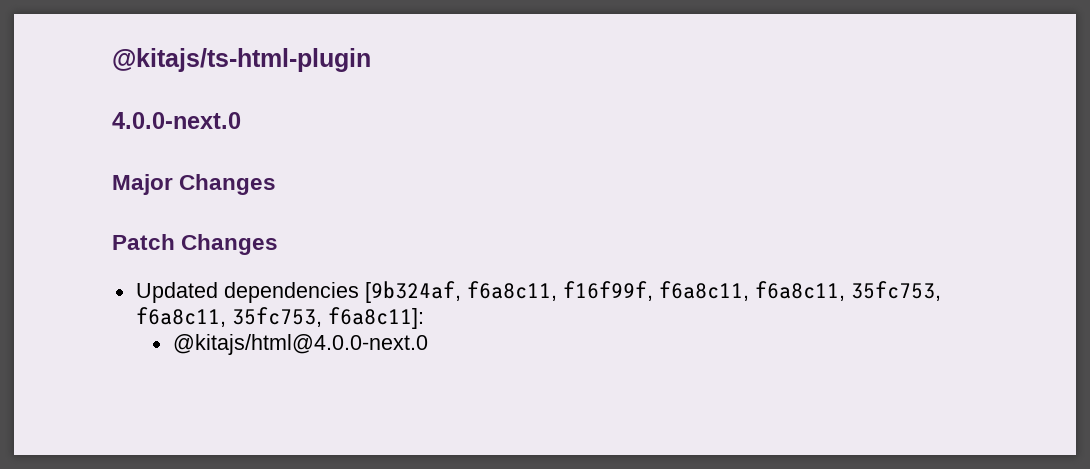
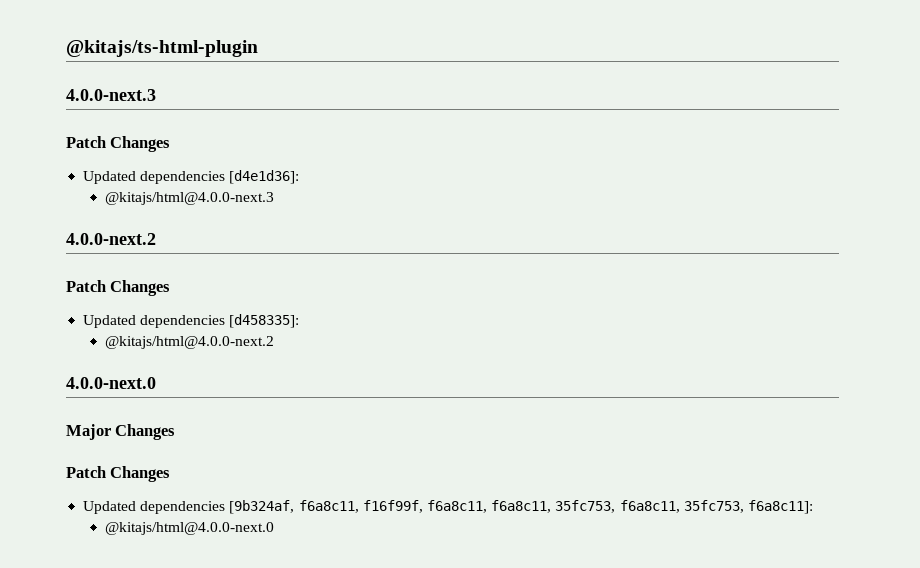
(371, 60) none -> [66,89,156,101] [66,136,171,152] [83,170,300,184] [104,192,274,205] [66,233,156,245] [66,280,171,296] [83,314,300,328] [104,336,274,349] // 4.0.0-next.3 // Patch Changes // Updated dependencies [d4e1d36]: // @kitajs/html@4.0.0-next.3 // 4.0.0-next.2 // Patch Changes // Updated dependencies [d458335]: // @kitajs/html@4.0.0-next.2

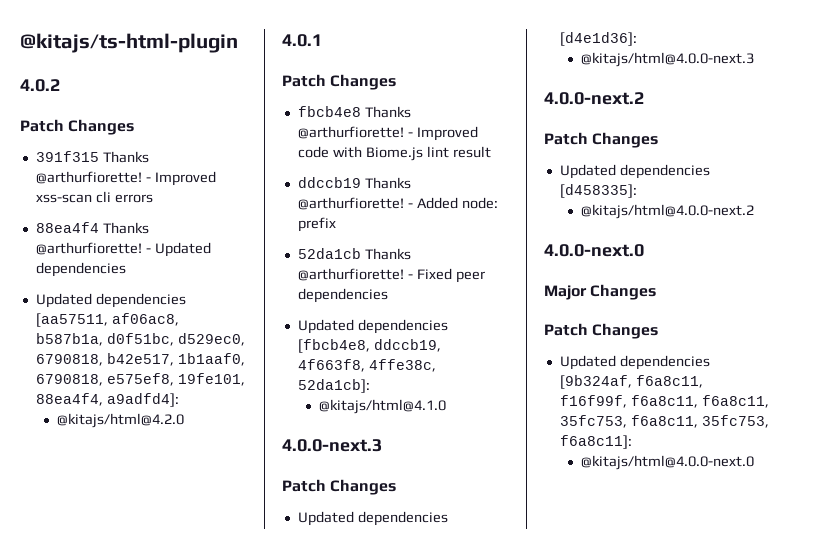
(258, 48) none -> [20,79,60,92] [20,119,135,135] [35,151,149,163] [35,171,216,186] [35,191,153,203] [35,222,149,234] [35,242,211,257] [35,262,126,277] [35,293,186,308] [35,313,179,327] [35,333,245,346] [35,353,245,366] [35,373,245,386] [35,393,179,407] [57,413,185,428] [282,34,322,47] [282,74,397,90] [297,106,411,118] [297,126,478,141] [297,146,491,161] [297,177,411,189] [297,197,498,210] [297,217,336,232] [297,248,411,260] [297,268,485,283] [297,288,388,303] [297,319,448,334] [297,339,441,353] [297,359,436,372] [297,379,370,393] [319,399,447,414] // 4.0.2 // Patch Changes // 391f315 Thanks @arthurfiorette! - Improved xss-scan cli errors // 88ea4f4 Thanks @arthurfiorette! - Updated dependencies // Updated dependencies [aa57511, af06ac8, b587b1a, d0f51bc, d529ec0, 6790818, b42e517, 1b1aaf0, 6790818, e575ef8, 19fe101, 88ea4f4, a9adfd4]: // @kitajs/html@4.2.0 // 4.0.1 // Patch Changes // fbcb4e8 Thanks @arthurfiorette! - Improved code with Biome.js lint result // ddccb19 Thanks @arthurfiorette! - Added node: prefix // 52da1cb Thanks @arthurfiorette! - Fixed peer dependencies // Updated dependencies [fbcb4e8, ddccb19, 4f663f8, 4ffe38c, 52da1cb]: // @kitajs/html@4.1.0

